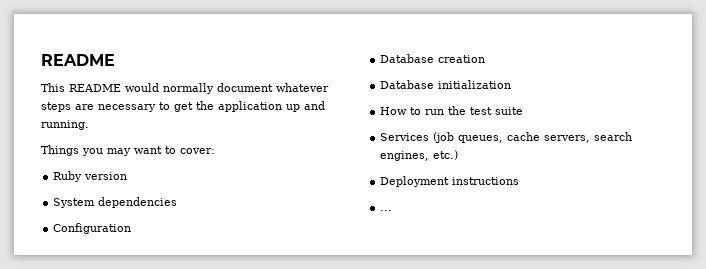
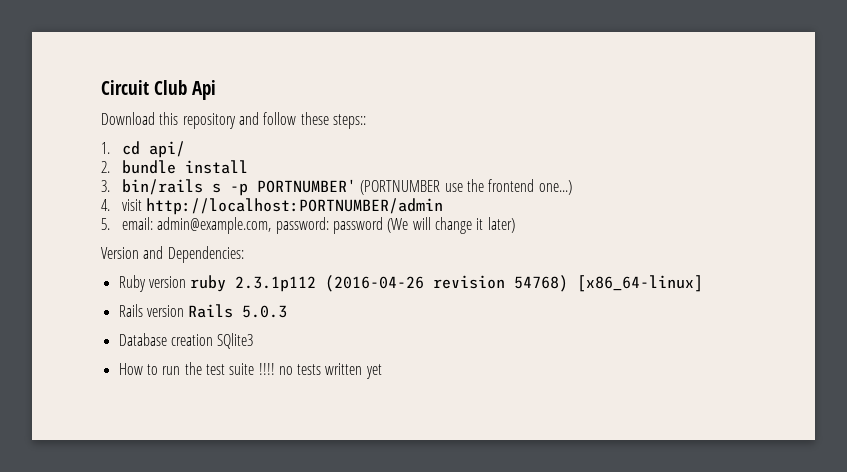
[41,54,115,66] [41,83,329,94] [41,101,325,112] [41,120,89,130] [41,145,215,156] [53,171,128,182] [53,197,178,208] [53,223,132,234] README // This README would normally document whatever steps are necessary to get the application up and running. // Things you may want to cover: // Ruby version // System dependencies // Configuration -> [101,80,216,100] [101,112,366,129] [101,141,186,158] [101,160,249,174] [101,179,572,196] [101,198,444,215] [101,217,515,234] [101,246,244,263] [118,275,704,292] [118,304,288,318] Circuit Club Api // Download this repository and follow these steps:: // 1. cd api/ // 2. bundle install // 3. bin/rails s -p PORTNUMBER' (PORTNUMBER use the frontend one...) // 4. visit http://localhost:PORTNUMBER/admin // 5. email: admin@example.com, password: password (We will change it later) // Version and Dependencies: // Ruby version ruby 2.3.1p112 (2016-04-26 revision 54768) [x86_64-linux] // Rails version Rails 5.0.3
[380,80,512,89] // Database initialization -> [217,333,254,349] SQlite3
[380,132,633,143] [380,150,459,161] [380,176,520,187] [380,210,393,211] // Services (job queues, cache servers, search engines, etc.) // Deployment instructions // ... -> [258,363,382,379] !!!! no tests written yet

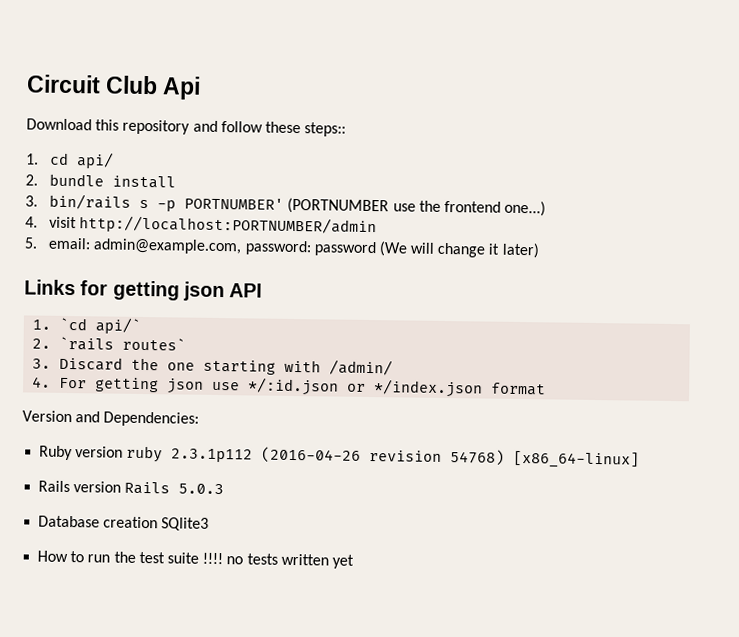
(515, 225) none -> [24,279,263,302] [32,317,142,334] [32,336,187,351] [32,356,394,376] [32,376,547,398] // Links for getting json API // 1. `cd api/` // 2. `rails routes` // 3. Discard the one starting with /admin/ // 4. For getting json use */:id.json or */index.json format

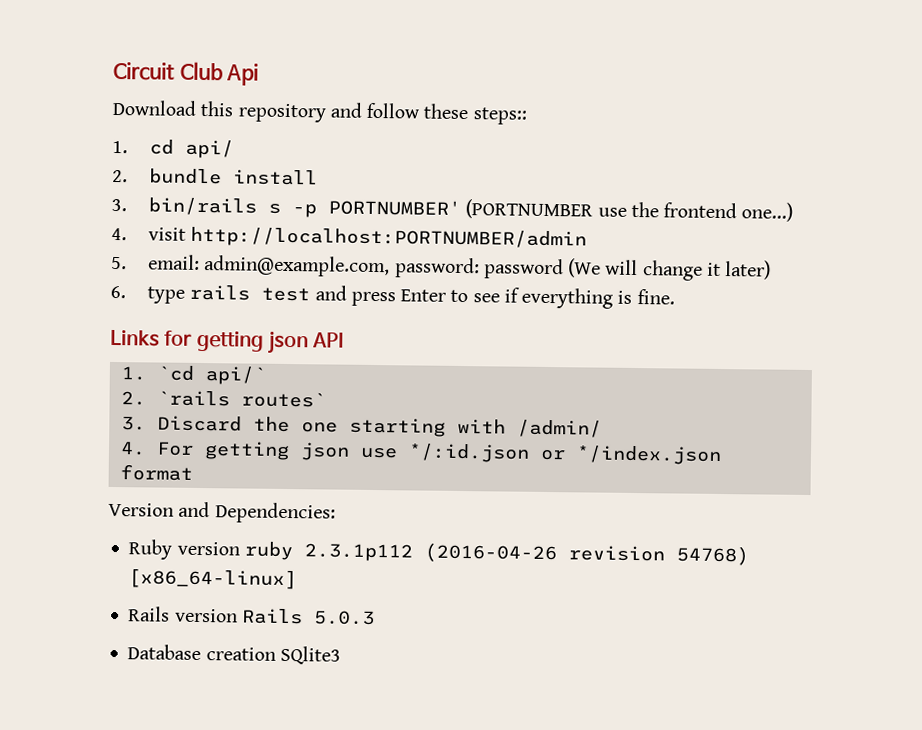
(540, 250) none -> [110,284,675,309] // 6. type rails test and press Enter to see if everything is fine.
[37,550,354,569] // How to run the test suite !!!! no tests written yet -> (341, 655) none

